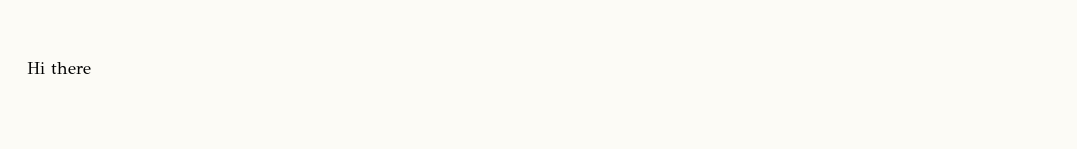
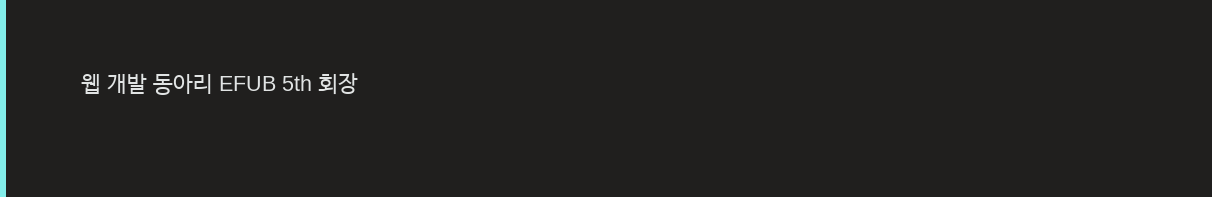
[27,62,91,74] Hi there -> [81,73,358,95] 웹 개발 동아리 EFUB 5th 회장

